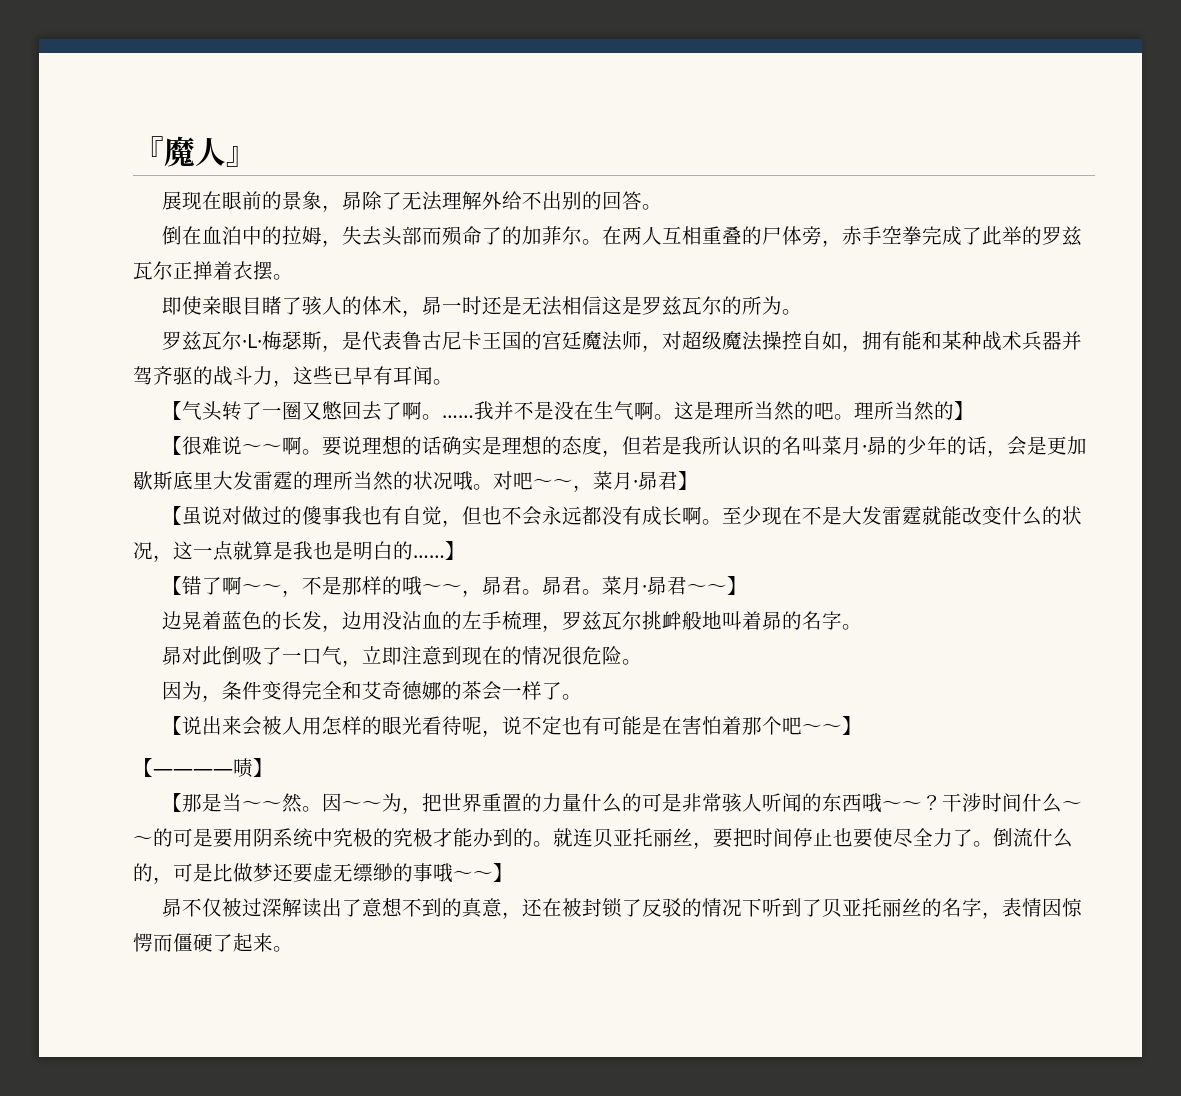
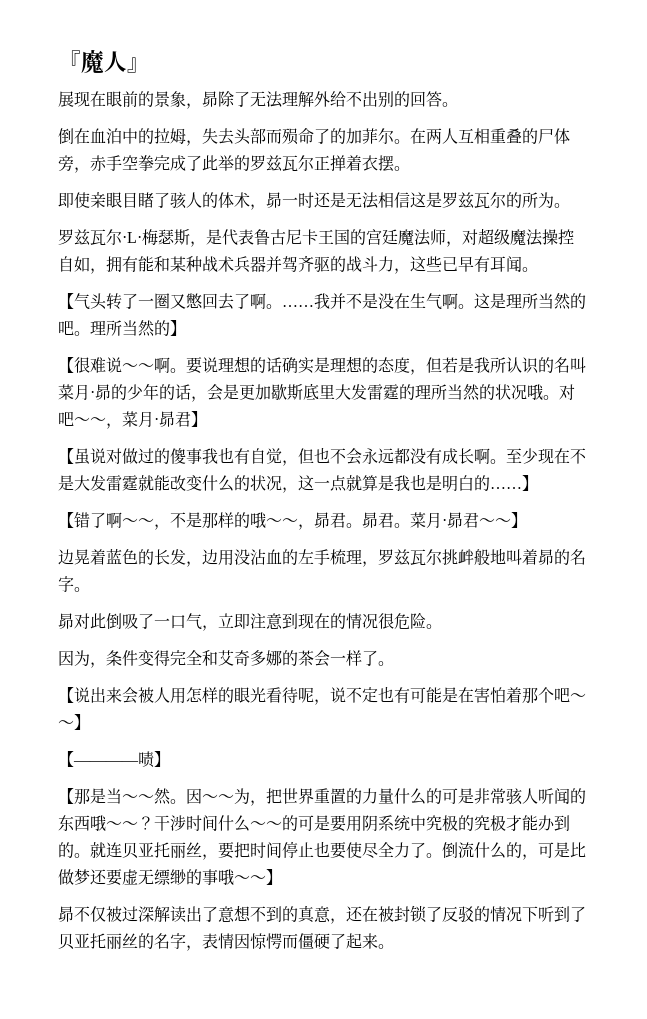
[402,681,423,700] 德 -> [250,650,266,666] 多

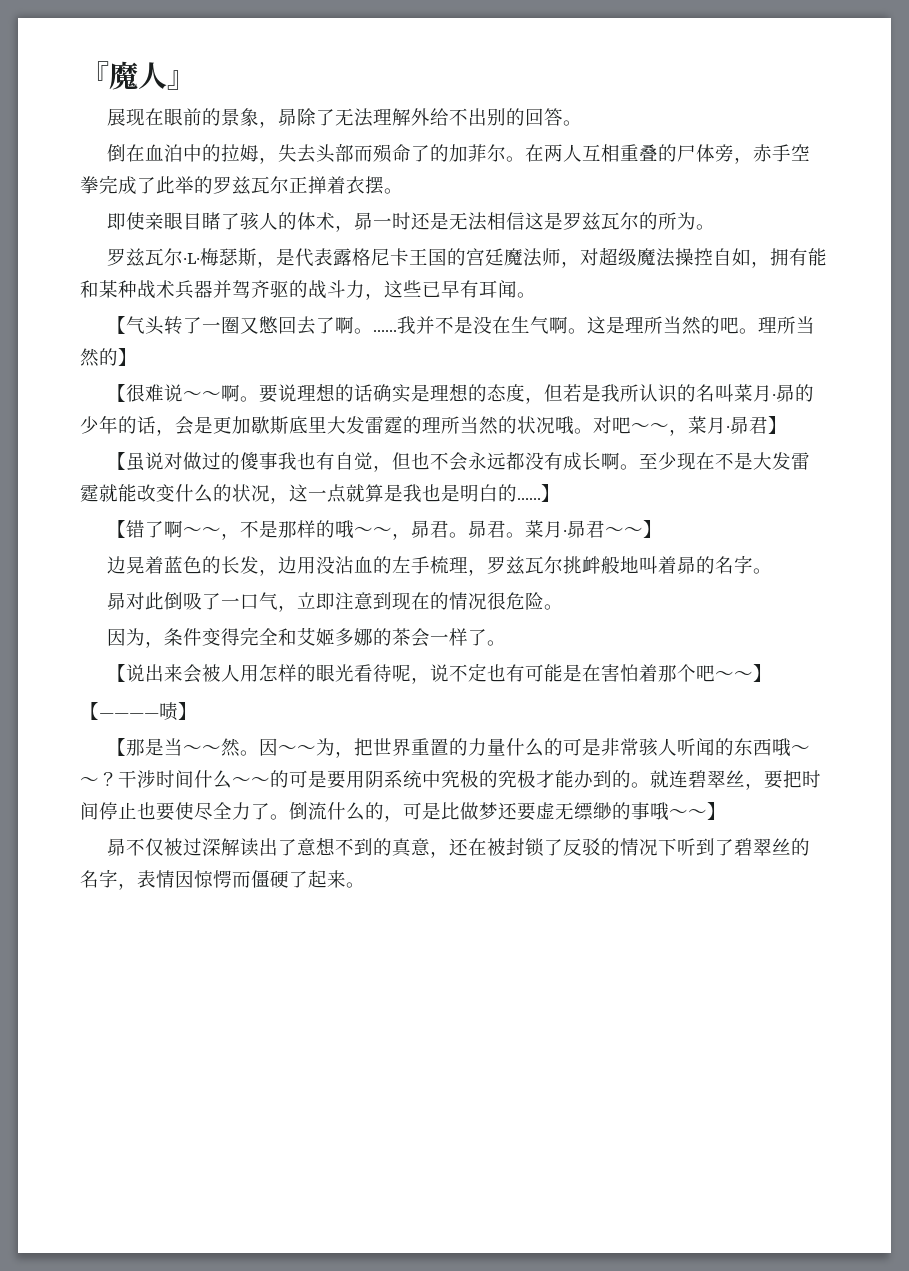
[254,229,286,245] 鲁古 -> [333,248,372,266] 露格
[234,650,250,666] 奇 -> [316,628,336,646] 姬
[122,842,186,859] 贝亚托丽 -> [688,770,726,788] 碧翠
[58,933,122,950] 贝亚托丽 -> [734,838,773,856] 碧翠

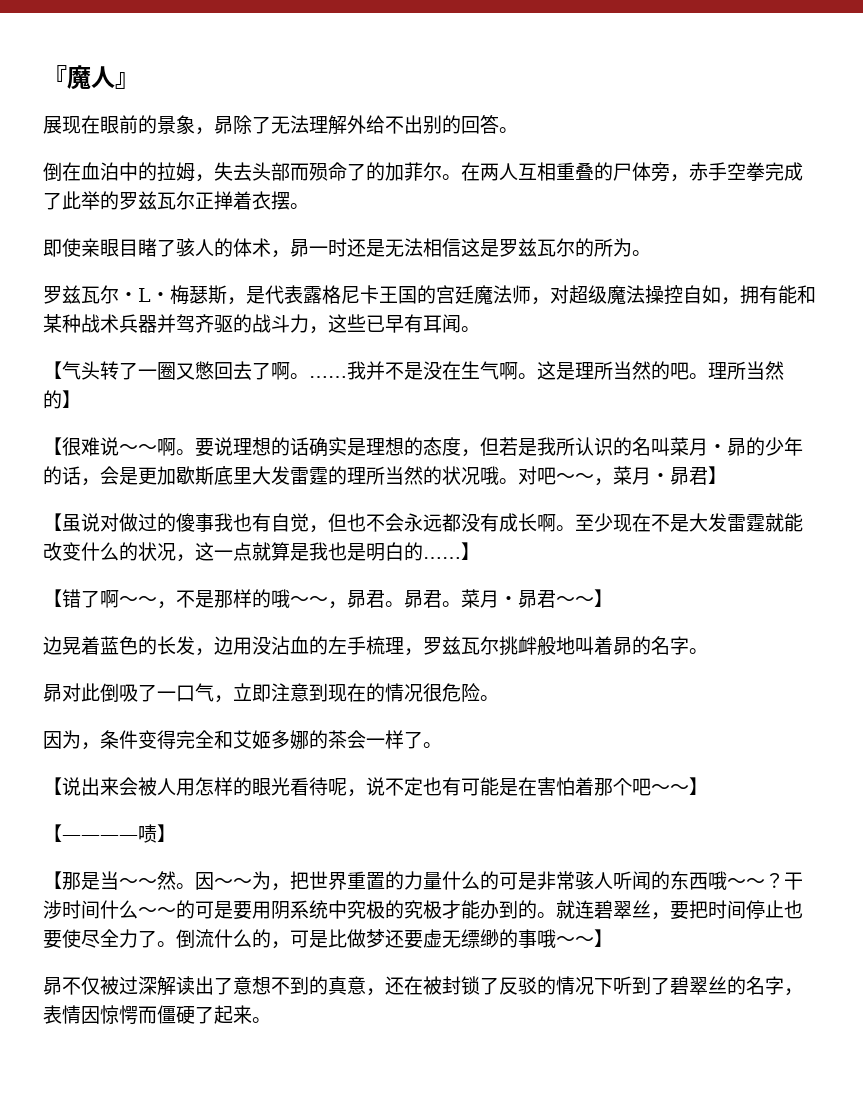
[183,253,201,264] ·L· -> [119,288,170,302] ・L・
[772,394,777,400] · -> [708,444,727,454] ・
[726,426,730,432] · -> [651,473,670,483] ・
[563,530,568,536] · -> [499,596,518,606] ・

